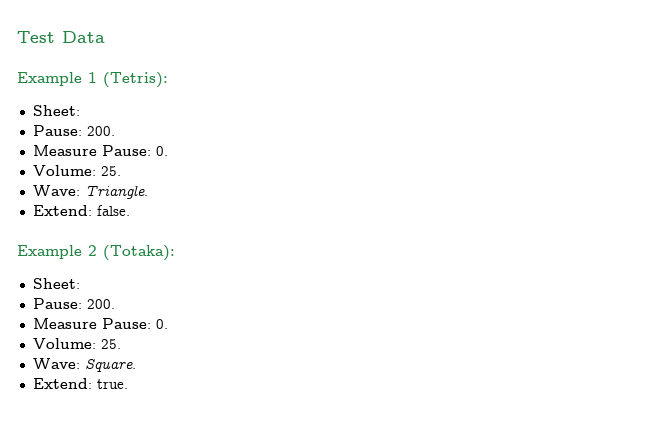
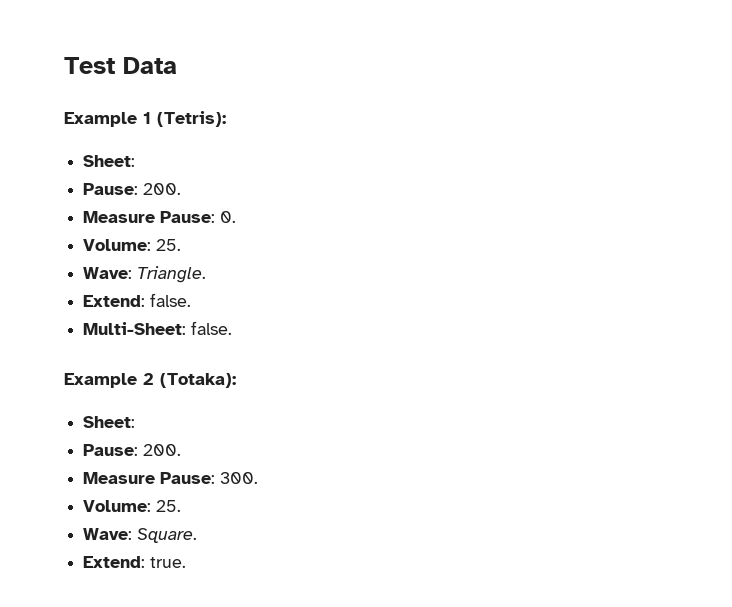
(130, 210) none -> [83,321,233,335] // Multi-Sheet: false.
[155,319,168,329] 0. -> [220,472,259,484] 300.

